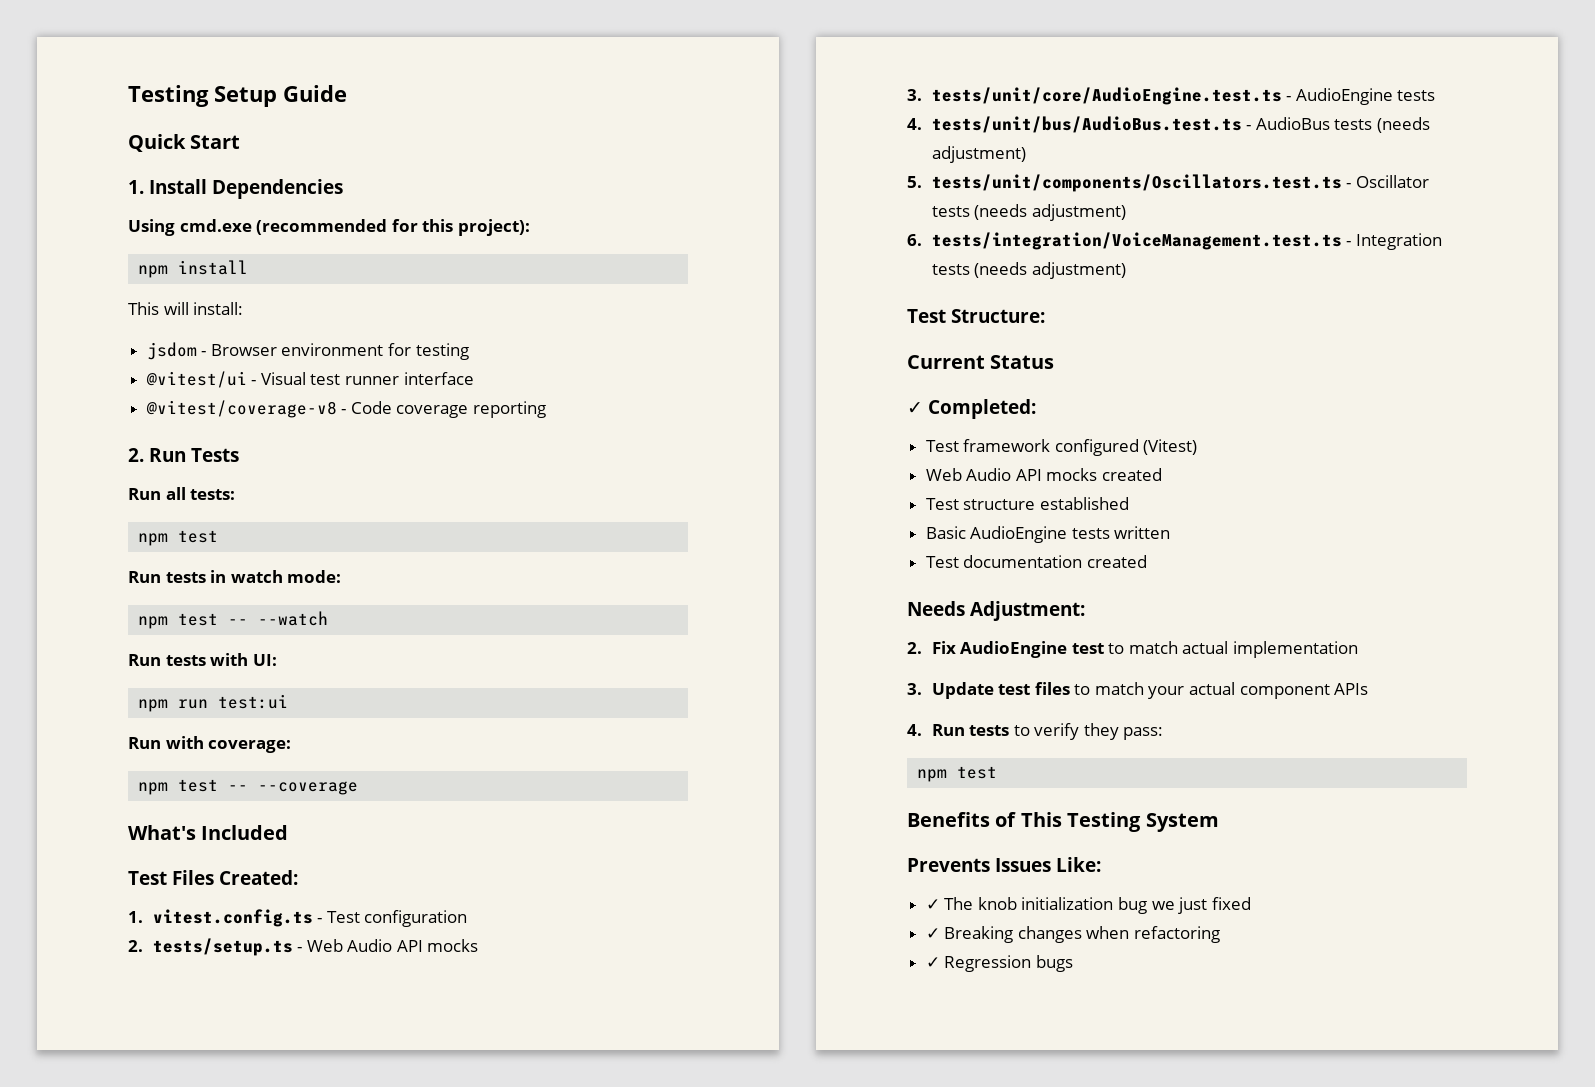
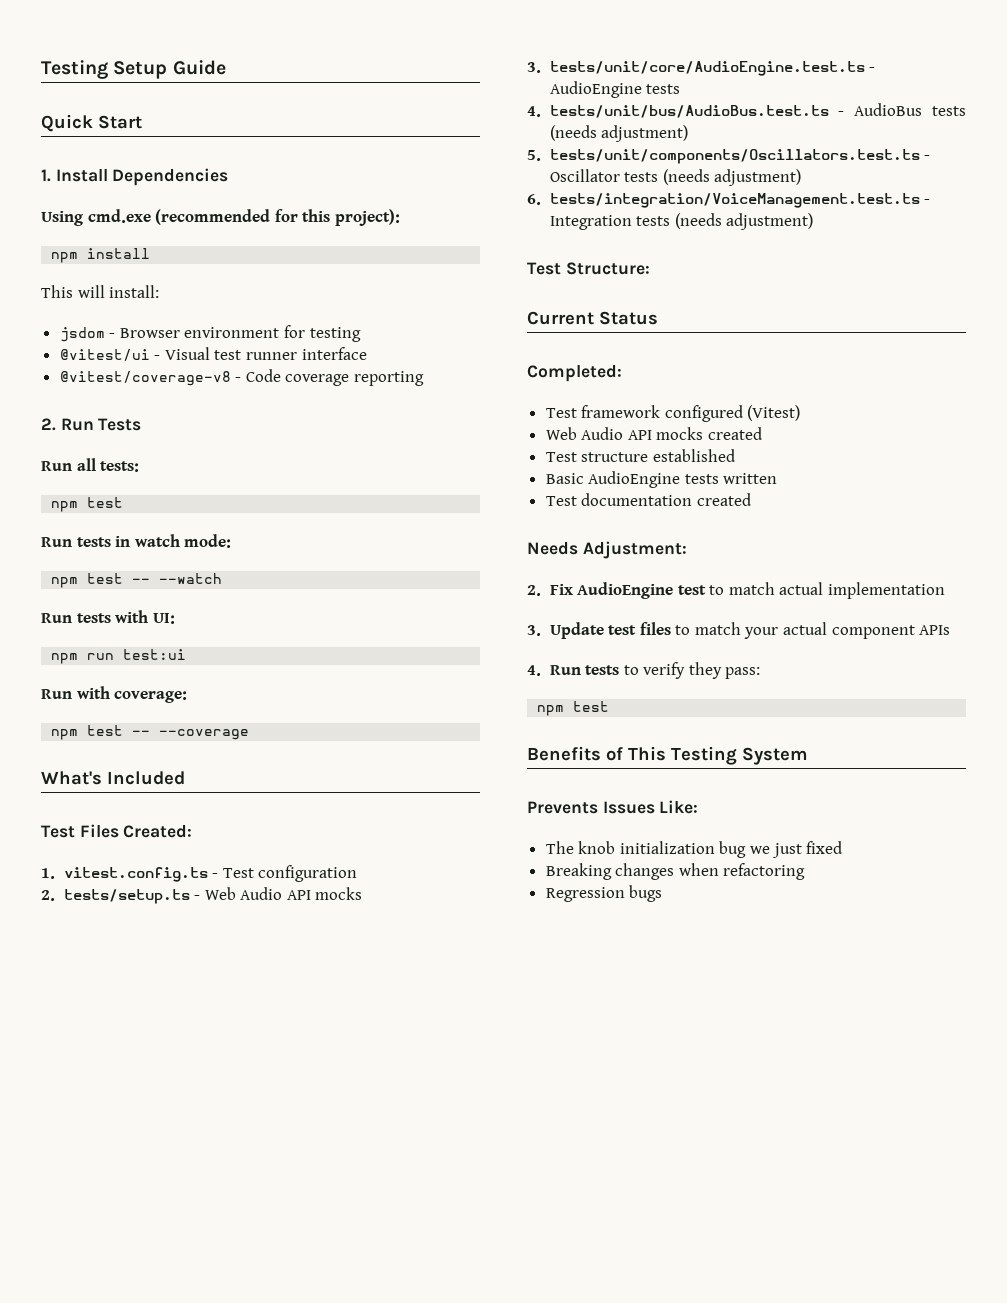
[907,402,923,414] ✓ -> (658, 318) none
[925,899,940,910] ✓ -> (699, 807) none
[925,928,940,939] ✓ -> (843, 847) none
[925,957,940,968] ✓ -> (806, 871) none

